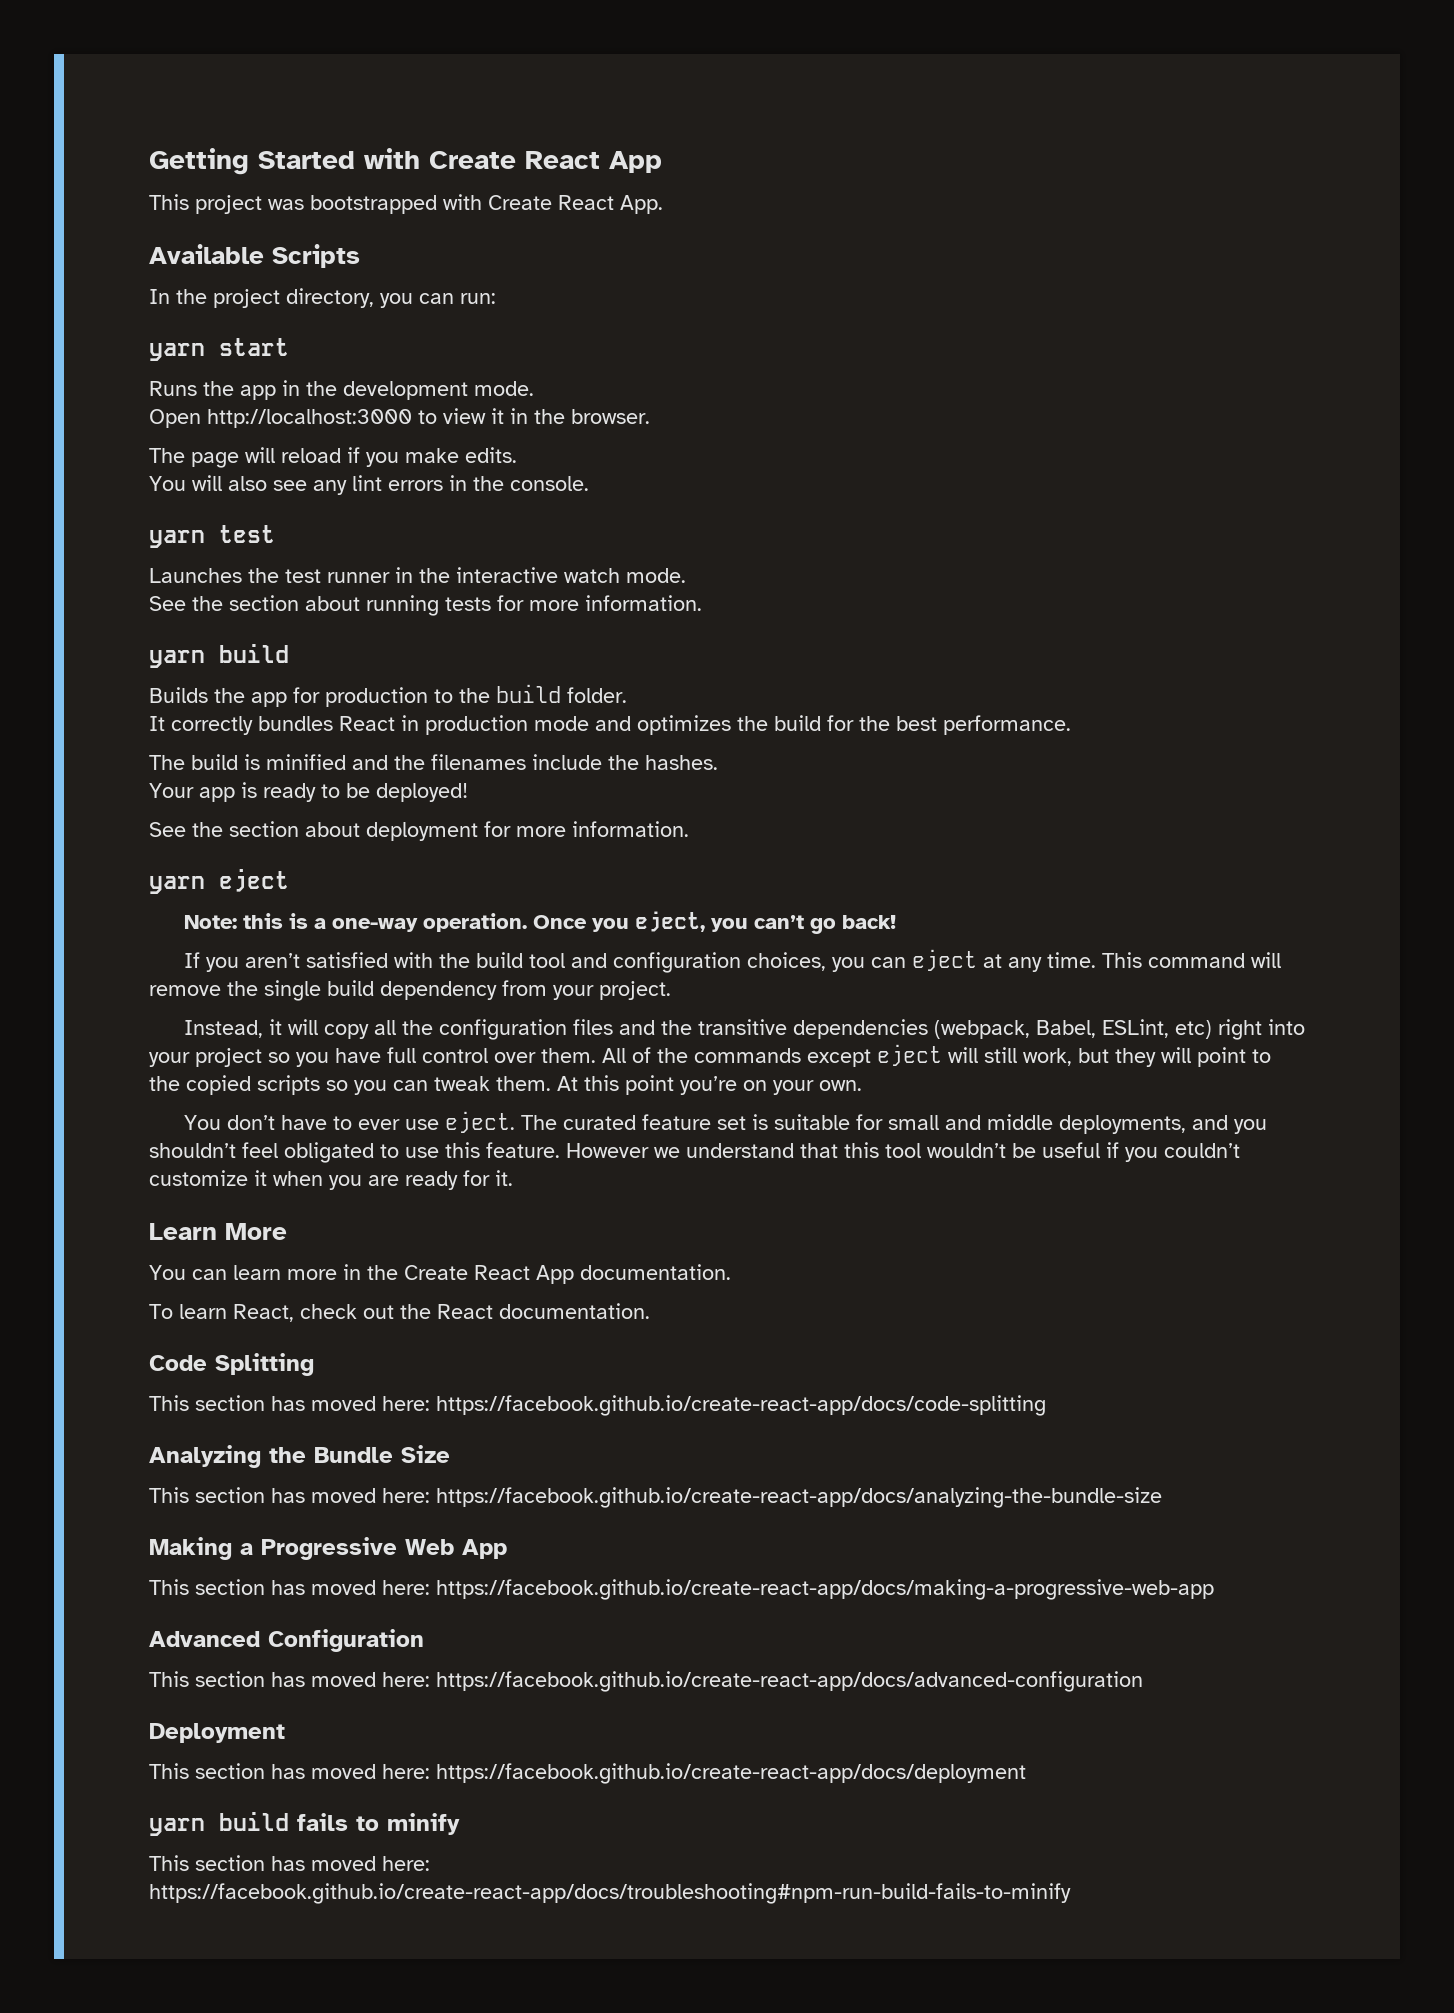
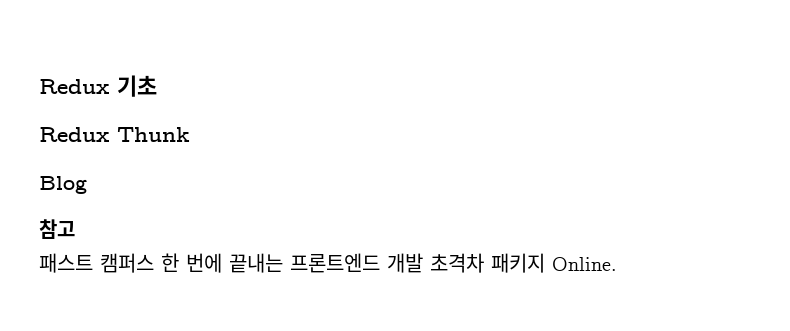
[149,148,662,175] [149,194,663,214] [149,244,360,268] [149,288,496,308] [149,338,289,361] [149,380,534,400] [149,408,650,428] [149,447,517,468] [149,475,589,495] [149,525,275,548] [149,567,686,583] [149,595,702,616] [149,644,289,668] [149,684,627,707] [149,715,1071,735] [149,754,718,770] [149,782,468,802] [149,821,689,841] [149,869,289,894] [183,911,896,934] [183,949,1281,973] [149,980,671,1001] [183,1019,1305,1040] [149,1044,1271,1067] [149,1075,862,1095] [183,1111,1267,1134] [149,1142,1240,1163] [149,1170,513,1190] [149,1223,287,1240] [149,1264,731,1284] [149,1303,650,1322] [149,1353,314,1376] [149,1395,1046,1416] [149,1445,450,1468] [149,1487,1162,1508] [149,1537,507,1560] [149,1579,1214,1600] [149,1629,424,1652] [149,1671,1143,1692] [149,1723,285,1743] [149,1763,1026,1784] [149,1812,460,1836] [149,1855,430,1871] [149,1883,1071,1904] Getting Started with Create React App // This project was bootstrapped with Create React App. // Available Scripts // In the project directory, you can run: // yarn start // Runs the app in the development mode. // Open http://localhost:3000 to view it in the browser. // The page will reload if you make edits. // You will also see any lint errors in the console. // yarn test // Launches the test runner in the interactive watch mode. // See the section about running tests for more information. // yarn build // Builds the app for production to the build folder. // It correctly bundles React in production mode and optimizes the build for the best performance. // The build is minified and the filenames include the hashes. // Your app is ready to be deployed! // See the section about deployment for more information. // yarn eject // Note: this is a one-way operation. Once you eject, you can’t go back! // If you aren’t satisfied with the build tool and configuration choices, you can eject at any time. This command will remove the single build dependency from your project. // Instead, it will copy all the configuration files and the transitive dependencies (webpack, Babel, ESLint, etc) right into your project so you have full control over them. All of the commands except eject will still work, but they will point to the copied scripts so you can tweak them. At this point you’re on your own. // You don’t have to ever use eject. The curated feature set is suitable for small and middle deployments, and you shouldn’t feel obligated to use this feature. However we understand that this tool wouldn’t be useful if you couldn’t customize it when you are ready for it. // Learn More // You can learn more in the Create React App documentation. // To learn React, check out the React documentation. // Code Splitting // This section has moved here: https://facebook.github.io/create-react-app/docs/code-splitting // Analyzing the Bundle Size // This section has moved here: https://facebook.github.io/create-react-app/docs/analyzing-the-bundle-size // Making a Progressive Web App // This section has moved here: https://facebook.github.io/create-react-app/docs/making-a-progressive-web-app // Advanced Configuration // This section has moved here: https://facebook.github.io/create-react-app/docs/advanced-configuration // Deployment // This section has moved here: https://facebook.github.io/create-react-app/docs/deployment // yarn build fails to minify // This section has moved here: https://facebook.github.io/create-react-app/docs/troubleshooting#npm-run-build-fails-to-minify -> [39,75,157,97] [39,127,190,142] [39,176,87,194] [39,219,75,239] [39,253,617,273] Redux 기초 // Redux Thunk // Blog // 참고 // 패스트 캠퍼스 한 번에 끝내는 프론트엔드 개발 초격차 패키지 Online.

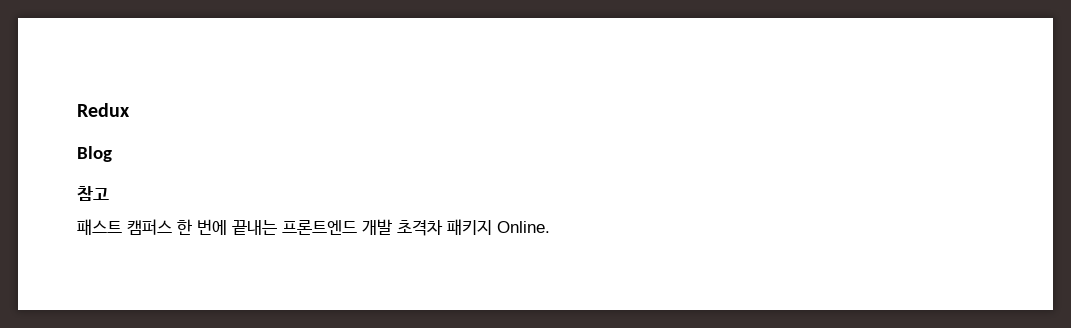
[39,75,157,97] [39,127,190,142] Redux 기초 // Redux Thunk -> [77,103,130,117] Redux

